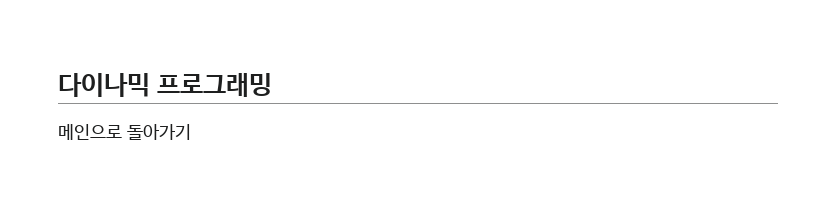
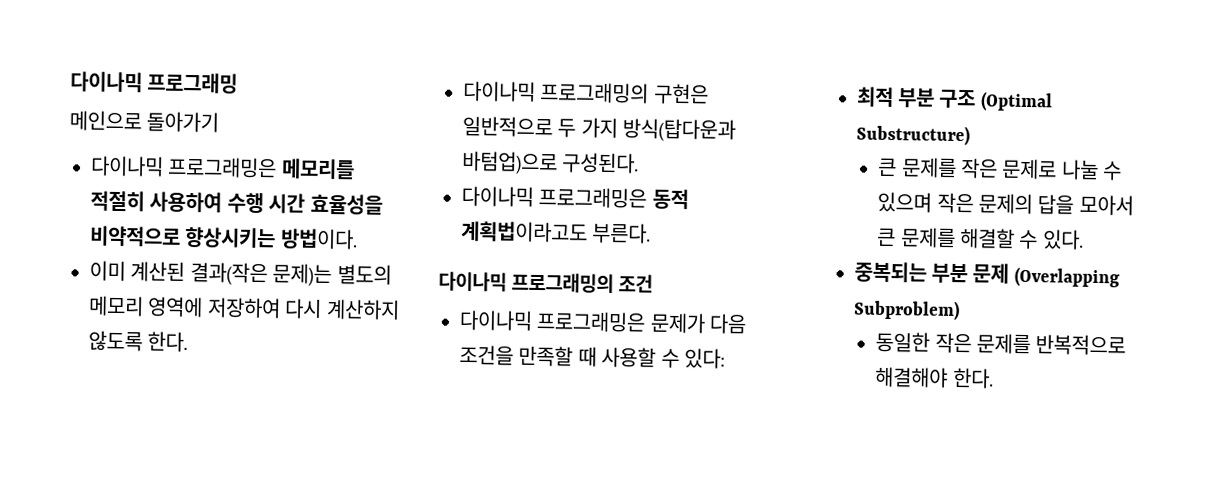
(191, 132) none -> [90,155,355,180] [90,190,383,215] [89,225,358,250] [89,260,392,288] [88,295,400,321] [88,330,189,353] [463,80,709,105] [462,115,737,143] [461,150,640,176] [461,185,689,210] [461,220,652,244] [438,271,654,294] [459,309,748,334] [459,344,726,369] [855,86,1053,112] [855,124,970,146] [878,157,1123,181] [877,191,1134,216] [877,227,1084,250] [853,261,1120,288] [852,299,960,321] [875,331,1127,356] [874,366,994,389] // 다이나믹 프로그래밍은 메모리를 적절히 사용하여 수행 시간 효율성을 비약적으로 향상시키는 방법이다. // 이미 계산된 결과(작은 문제)는 별도의 메모리 영역에 저장하여 다시 계산하지 않도록 한다. // 다이나믹 프로그래밍의 구현은 일반적으로 두 가지 방식(탑다운과 바텀업)으로 구성된다. // 다이나믹 프로그래밍은 동적 계획법이라고도 부른다. // 다이나믹 프로그래밍의 조건 // 다이나믹 프로그래밍은 문제가 다음 조건을 만족할 때 사용할 수 있다: // 최적 부분 구조 (Optimal Substructure) // 큰 문제를 작은 문제로 나눌 수 있으며 작은 문제의 답을 모아서 큰 문제를 해결할 수 있다. // 중복되는 부분 문제 (Overlapping Subproblem) // 동일한 작은 문제를 반복적으로 해결해야 한다.

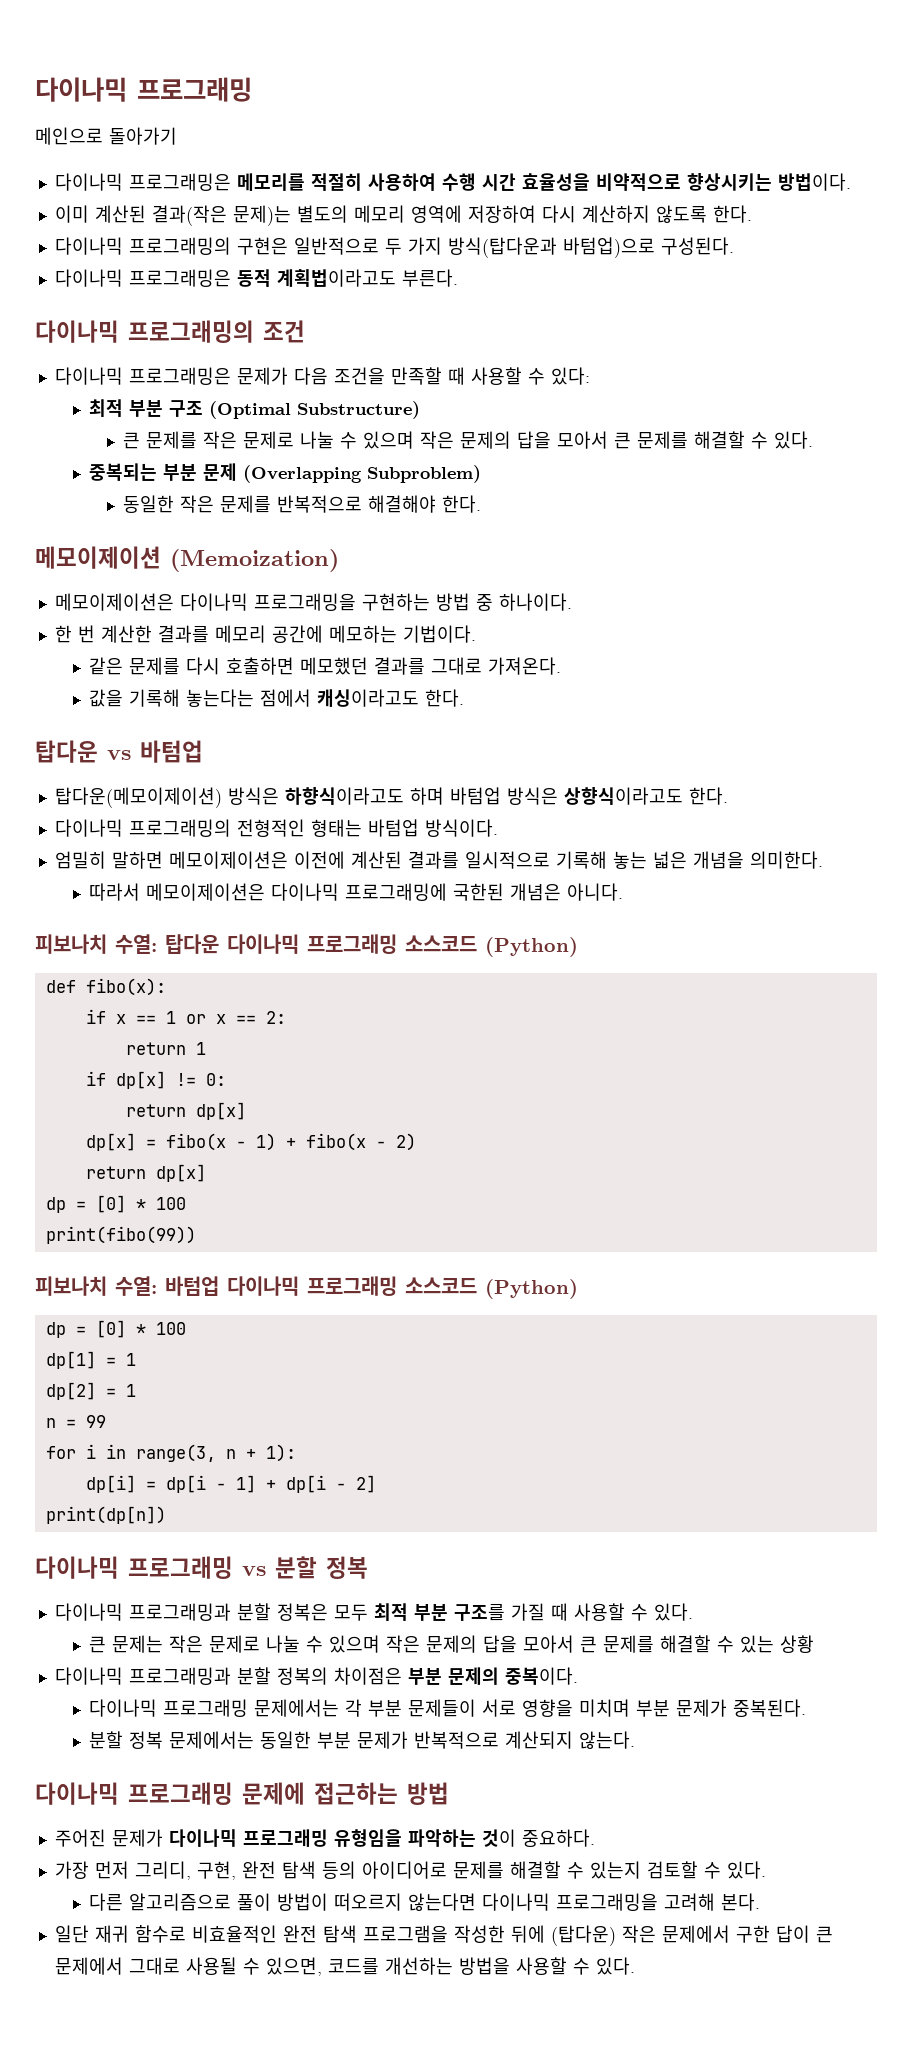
(994, 378) none -> [35,546,339,572] [54,593,572,611] [54,625,476,643] [88,657,561,675] [88,689,464,707] [35,740,203,763] [54,787,728,808] [54,819,498,837] [54,851,823,869] [88,883,623,901] [35,934,578,957] [45,978,166,996] [85,1009,286,1024] [125,1042,206,1055] [85,1071,226,1089] [125,1102,246,1120] [85,1133,416,1151] [85,1164,206,1182] [45,1195,186,1213] [45,1226,196,1244] [35,1276,578,1299] [45,1320,186,1338] [45,1351,136,1369] [45,1382,136,1400] [45,1415,106,1428] [45,1444,296,1462] [85,1475,376,1493] [45,1506,166,1524] [35,1556,368,1579] [54,1603,693,1621] [88,1635,814,1653] [54,1667,578,1685] [88,1699,806,1717] [88,1731,635,1749] [35,1782,449,1805] [54,1829,595,1847] [54,1861,766,1880] [88,1893,760,1911] [54,1925,833,1946] [54,1957,635,1976] // 메모이제이션 (Memoization) // 메모이제이션은 다이나믹 프로그래밍을 구현하는 방법 중 하나이다. // 한 번 계산한 결과를 메모리 공간에 메모하는 기법이다. // 같은 문제를 다시 호출하면 메모했던 결과를 그대로 가져온다. // 값을 기록해 놓는다는 점에서 캐싱이라고도 한다. // 탑다운 vs 바텀업 // 탑다운(메모이제이션) 방식은 하향식이라고도 하며 바텀업 방식은 상향식이라고도 한다. // 다이나믹 프로그래밍의 전형적인 형태는 바텀업 방식이다. // 엄밀히 말하면 메모이제이션은 이전에 계산된 결과를 일시적으로 기록해 놓는 넓은 개념을 의미한다. // 따라서 메모이제이션은 다이나믹 프로그래밍에 국한된 개념은 아니다. // 피보나치 수열: 탑다운 다이나믹 프로그래밍 소스코드 (Python) // def fibo(x): // if x == 1 or x == 2: // return 1 // if dp[x] != 0: // return dp[x] // dp[x] = fibo(x - 1) + fibo(x - 2) // return dp[x] // dp = [0] * 100 // print(fibo(99)) // 피보나치 수열: 바텀업 다이나믹 프로그래밍 소스코드 (Python) // dp = [0] * 100 // dp[1] = 1 // dp[2] = 1 // n = 99 // for i in range(3, n + 1): // dp[i] = dp[i - 1] + dp[i - 2] // print(dp[n]) // 다이나믹 프로그래밍 vs 분할 정복 // 다이나믹 프로그래밍과 분할 정복은 모두 최적 부분 구조를 가질 때 사용할 수 있다. // 큰 문제는 작은 문제로 나눌 수 있으며 작은 문제의 답을 모아서 큰 문제를 해결할 수 있는 상황 // 다이나믹 프로그래밍과 분할 정복의 차이점은 부분 문제의 중복이다. // 다이나믹 프로그래밍 문제에서는 각 부분 문제들이 서로 영향을 미치며 부분 문제가 중복된다. // 분할 정복 문제에서는 동일한 부분 문제가 반복적으로 계산되지 않는다. // 다이나믹 프로그래밍 문제에 접근하는 방법 // 주어진 문제가 다이나믹 프로그래밍 유형임을 파악하는 것이 중요하다. // 가장 먼저 그리디, 구현, 완전 탐색 등의 아이디어로 문제를 해결할 수 있는지 검토할 수 있다. // 다른 알고리즘으로 풀이 방법이 떠오르지 않는다면 다이나믹 프로그래밍을 고려해 본다. // 일단 재귀 함수로 비효율적인 완전 탐색 프로그램을 작성한 뒤에 (탑다운) 작은 문제에서 구한 답이 큰 문제에서 그대로 사용될 수 있으면, 코드를 개선하는 방법을 사용할 수 있다.

